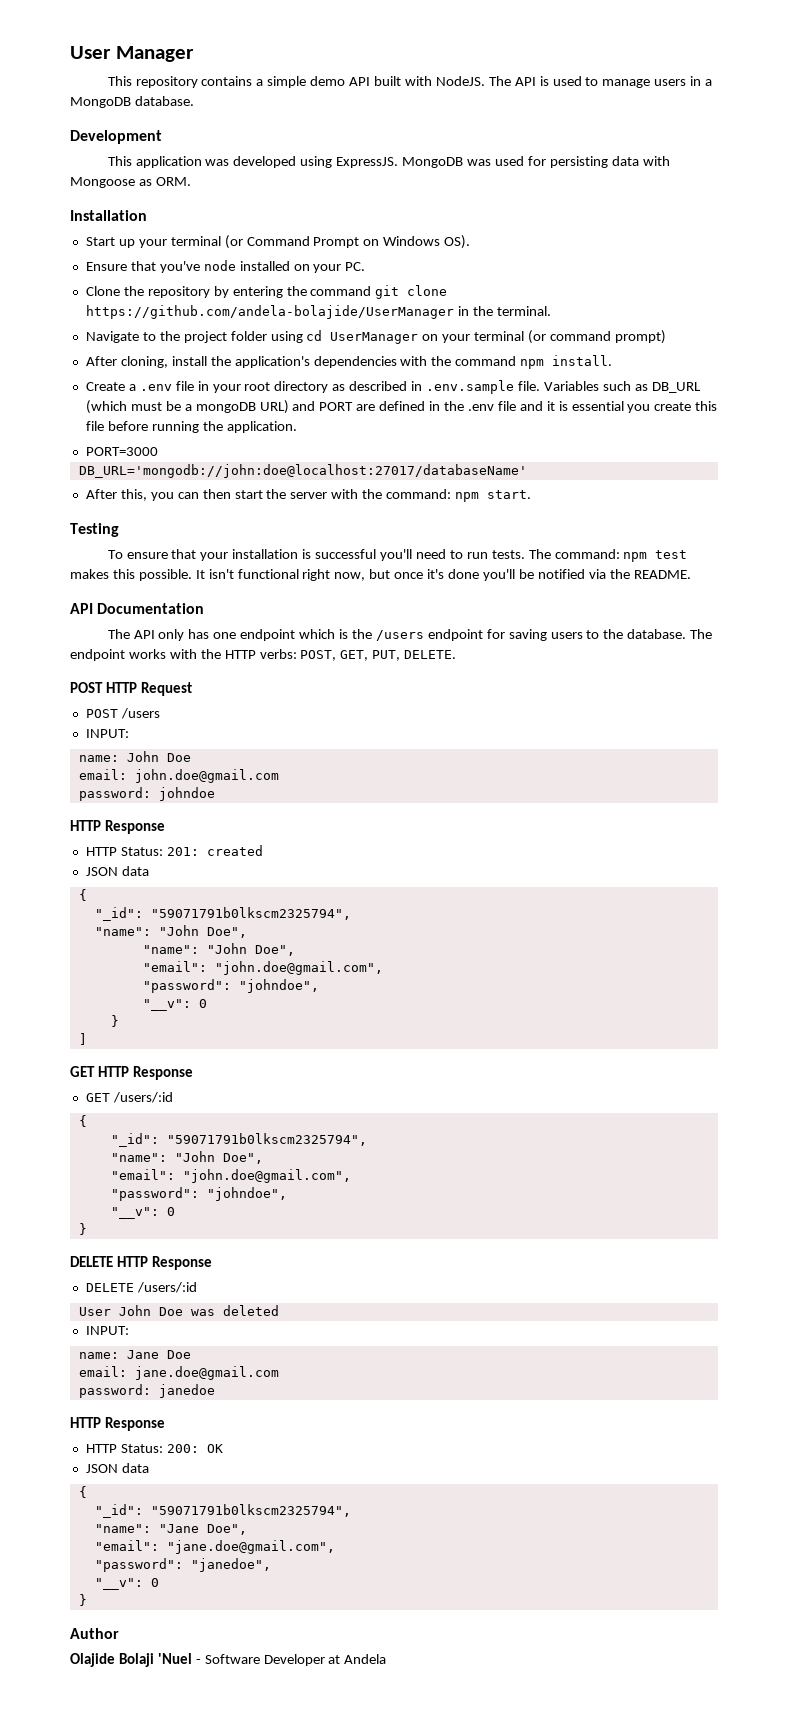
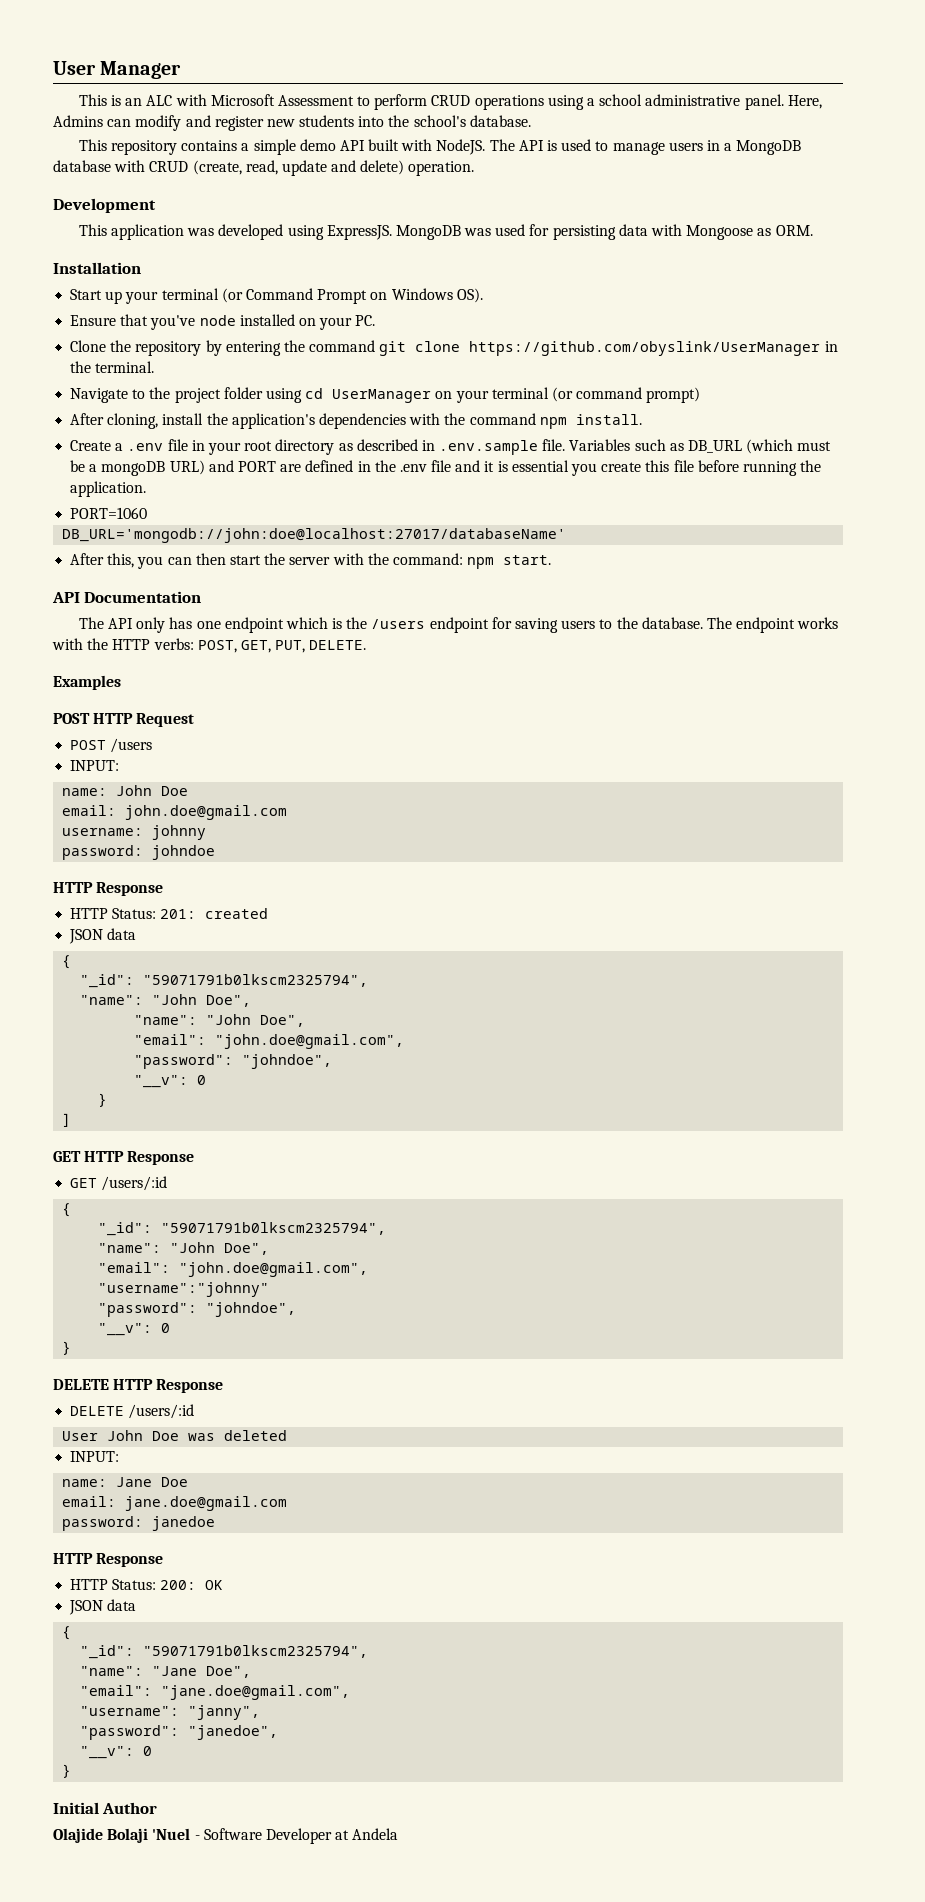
(194, 54) none -> [78,94,822,110] [53,115,531,131] // This is an ALC with Microsoft Assessment to perform CRUD operations using a school administrative panel. Here, Admins can modify and register new students into the school's database.
[134,96,194,106] database. -> [53,160,475,176] database with CRUD (create, read, update and delete) operation.
[85,305,454,319] https://github.com/andela-bolajide/UserManager -> [469,341,821,356] https://github.com/obyslink/UserManager
[85,447,158,456] PORT=3000 -> [70,507,148,519] PORT=1060
[70,523,119,537] [107,549,688,562] [70,569,691,581] // Testing // To ensure that your installation is successful you'll need to run tests. The command: npm test makes this possible. It isn't functional right now, but once it's done you'll be notified via the README. -> (552, 560) none
(457, 654) none -> [53,675,121,690] // Examples
(279, 776) none -> [62,825,207,840] // username: johnny
(351, 1176) none -> [98,1282,270,1297] // "username":"johnny"
(335, 1547) none -> [80,1705,261,1720] // "username": "janny",
(87, 1600) none -> [53,1802,99,1814] Initial

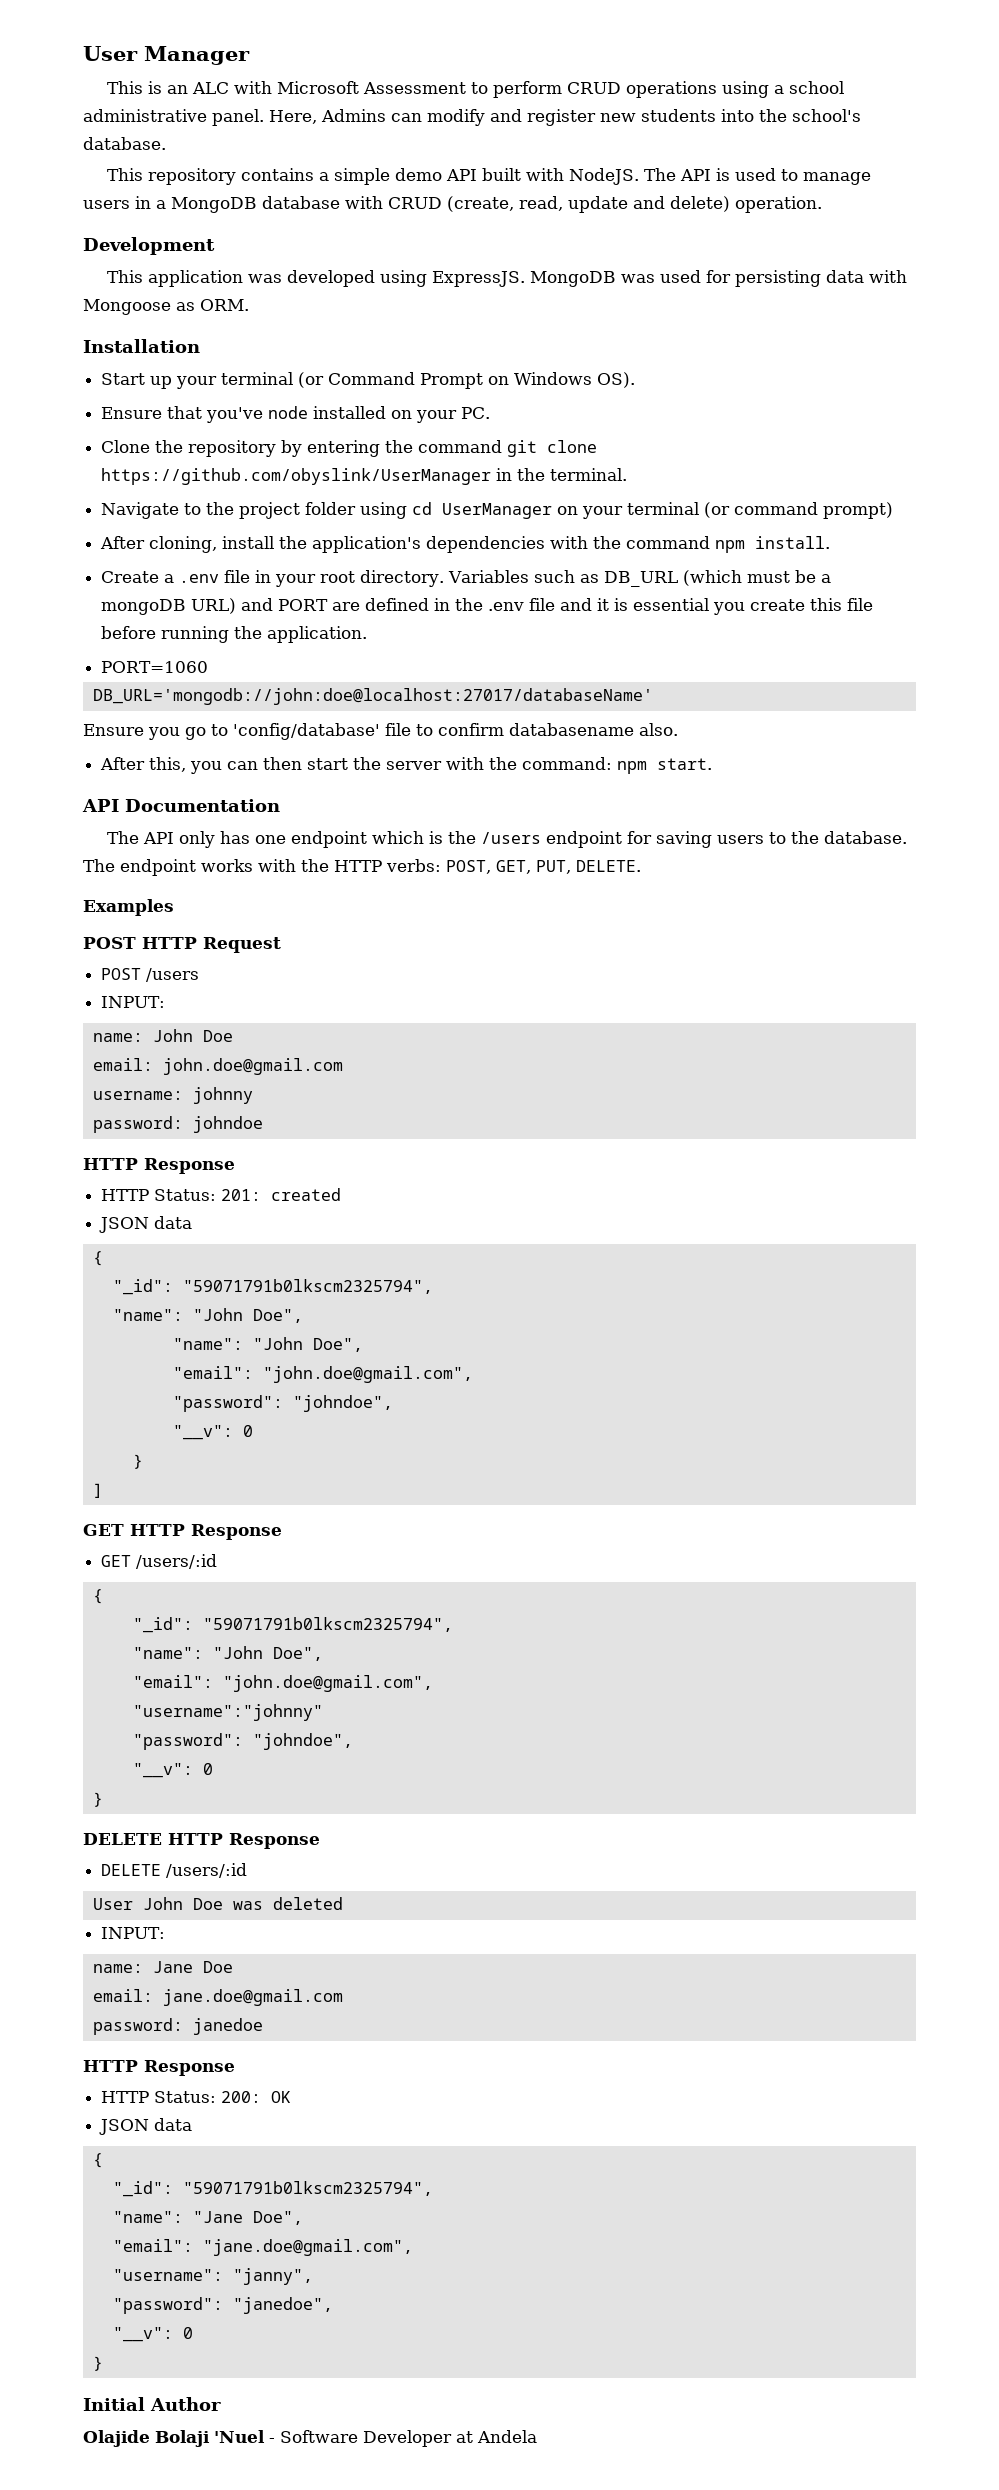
[275,439,566,455] directory as described in .env.sample file. -> [360,570,445,587] directory.
(567, 535) none -> [83,723,678,740] // Ensure you go to 'config/database' file to confirm databasename also.

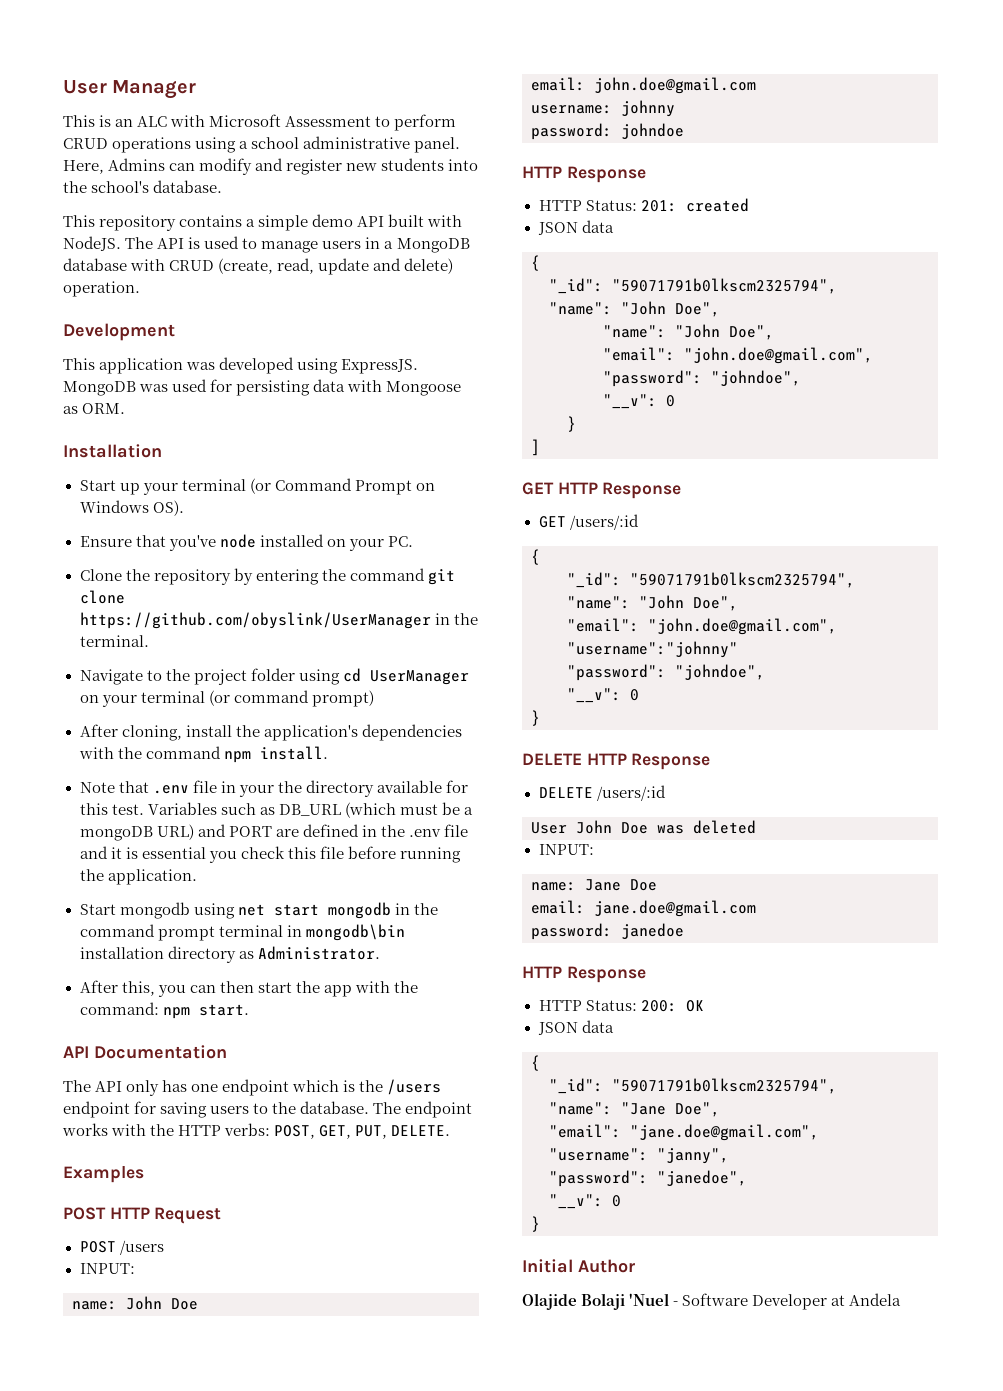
[101,571,175,583] Create a -> [79,781,149,793] Note that
[320,570,445,587] root directory. -> [277,780,468,797] [79,803,144,815] the directory available for this test.
[750,599,806,611] create -> [240,846,285,859] check
[101,661,209,673] [92,688,653,705] [83,723,678,740] PORT=1060 // DB_URL='mongodb://john:doe@localhost:27017/databaseName' // Ensure you go to 'config/database' file to confirm databasename also. -> [79,902,438,919] [79,924,405,941] [79,946,380,963] Start mongodb using net start mongodb in the command prompt terminal in mongodb\bin installation directory as Administrator.
[386,761,443,770] server -> [323,985,352,997] app

